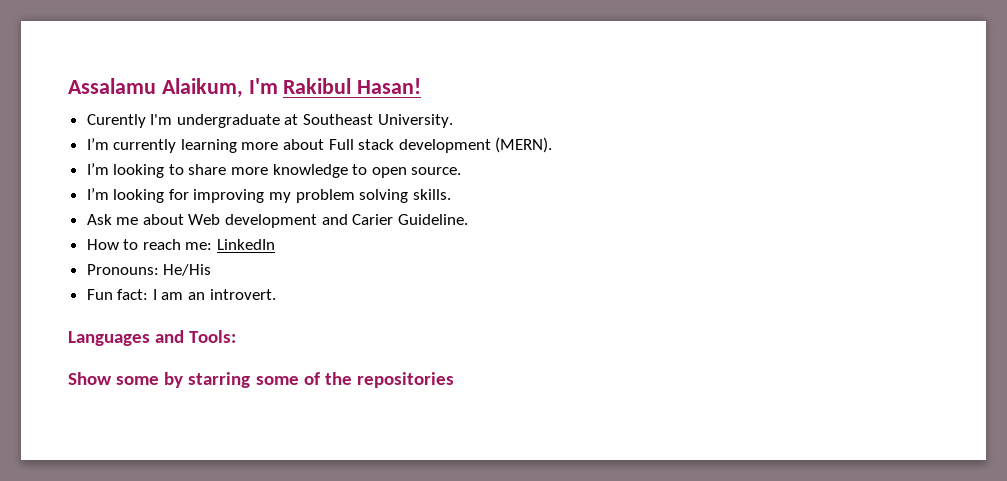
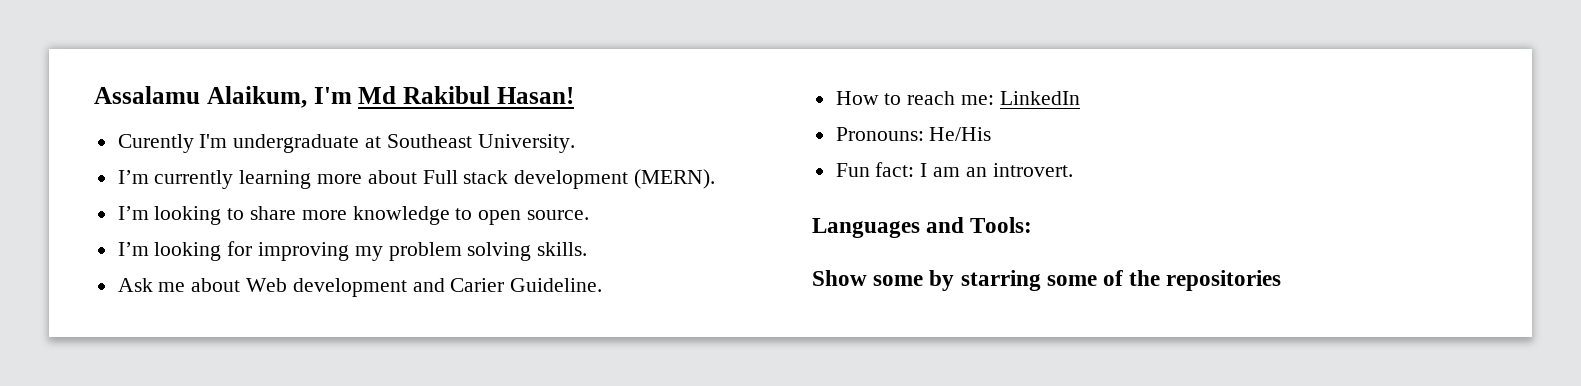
(278, 86) none -> [358,86,397,104] Md

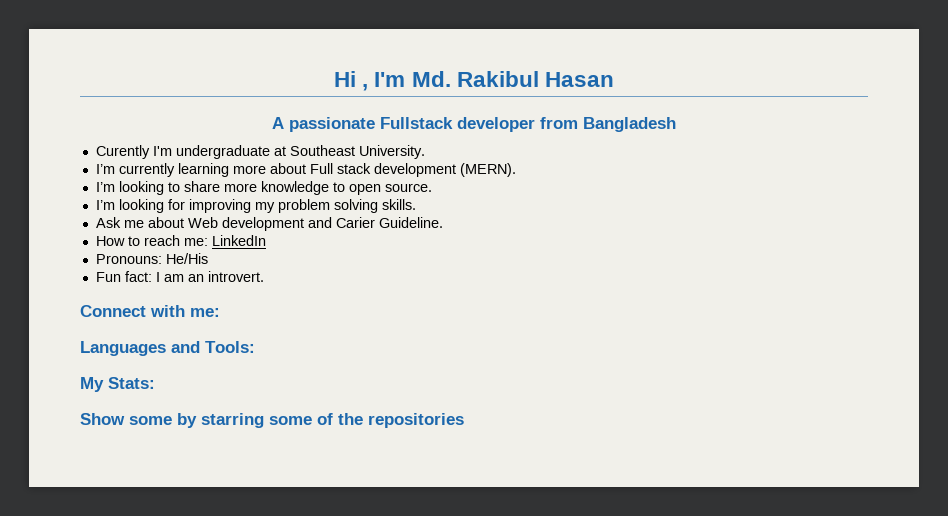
[94,86,574,108] Assalamu Alaikum, I'm Md Rakibul Hasan! -> [334,71,614,91] [272,117,676,132] Hi , I'm Md. Rakibul Hasan // A passionate Fullstack developer from Bangladesh
(1073, 170) none -> [80,305,220,317] // Connect with me:
(1033, 225) none -> [80,377,155,392] // My Stats:

